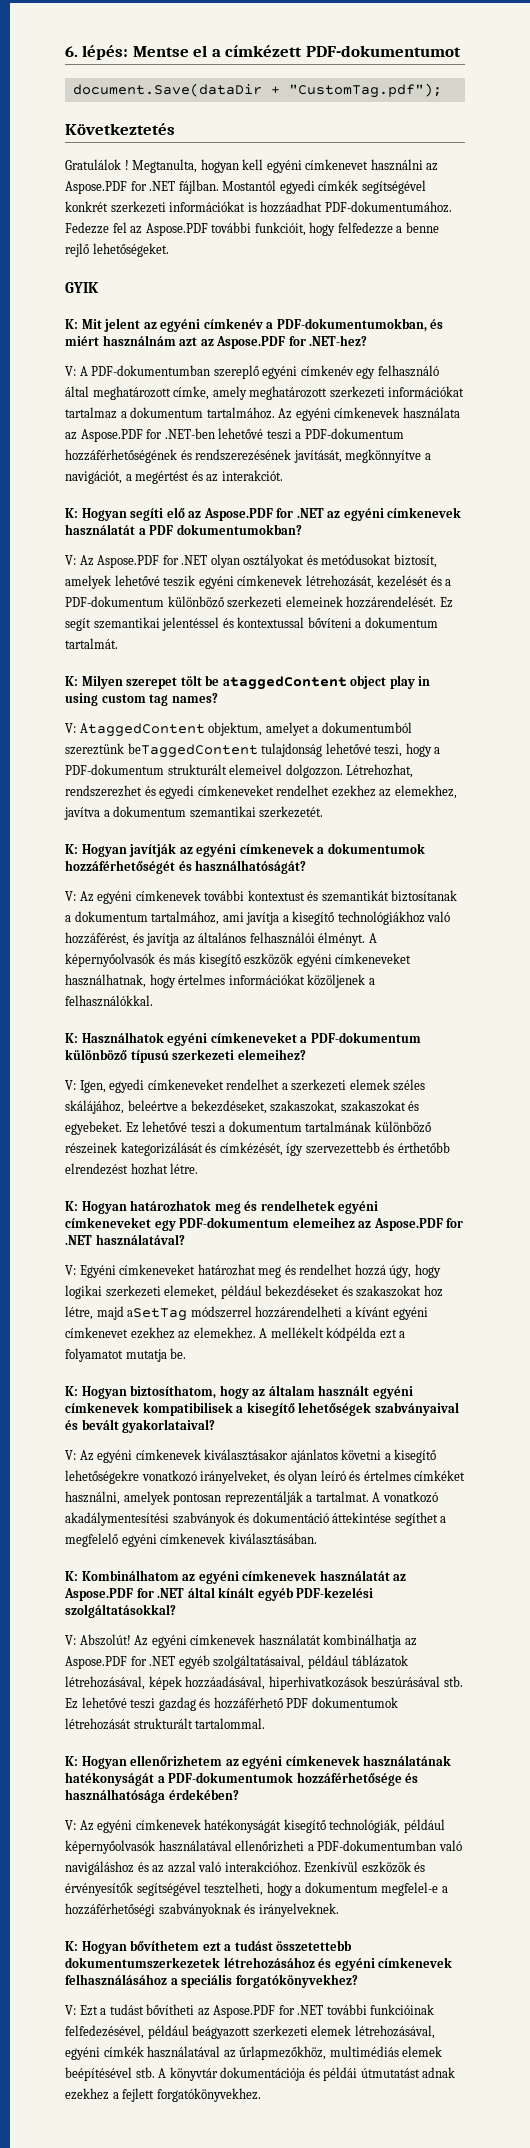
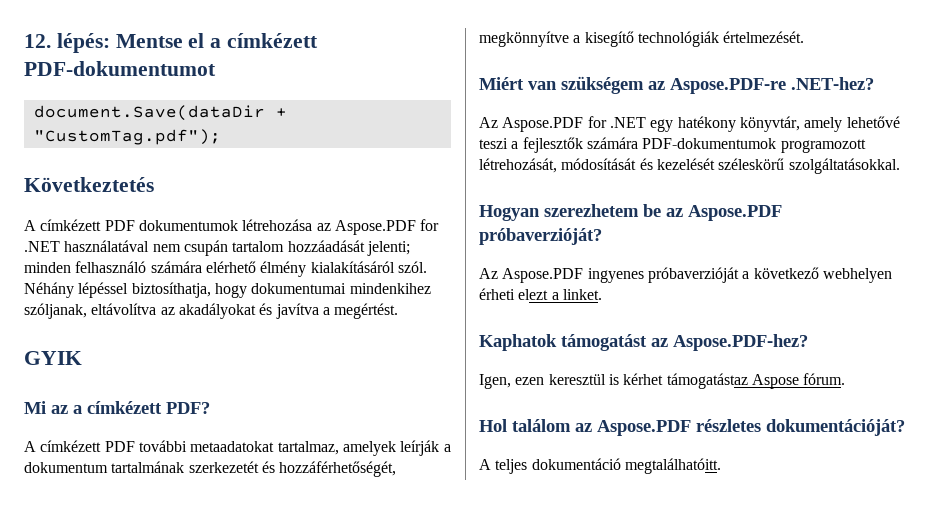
[65,46,78,57] 6. -> [24,34,51,48] 12.
[65,159,439,173] [65,180,426,194] [65,201,452,213] [65,222,439,236] [65,243,169,257] [65,282,99,293] [65,318,444,332] [65,335,368,349] [65,365,439,379] [65,386,465,400] [65,407,460,421] [65,428,404,442] [65,449,431,463] [65,470,283,484] [65,507,462,521] [65,524,302,535] [65,554,437,568] [65,575,452,589] [65,596,453,608] [65,617,438,631] [65,638,118,649] [65,675,431,690] [65,693,218,706] [65,722,412,737] [65,743,441,758] [65,764,414,778] [65,785,457,799] [64,806,324,820] [65,843,425,857] [65,860,307,874] [65,890,458,904] [65,911,451,925] [65,932,377,946] [65,953,412,967] [65,974,375,988] [65,995,153,1007] [65,1032,421,1046] [65,1049,306,1063] [65,1079,426,1093] [65,1100,420,1114] [65,1121,431,1135] [65,1142,450,1156] [65,1163,199,1175] [65,1200,379,1214] [65,1217,464,1231] [65,1234,185,1245] [65,1264,441,1278] [65,1285,443,1299] [65,1306,428,1321] [65,1327,406,1341] [65,1348,187,1362] [65,1385,413,1399] [65,1402,459,1416] [65,1419,216,1433] [65,1449,437,1463] [65,1470,466,1484] [65,1491,438,1505] [65,1512,447,1526] [65,1533,317,1547] [65,1570,407,1584] [64,1587,374,1601] [65,1604,176,1618] [65,1634,417,1648] [65,1655,409,1669] [65,1676,463,1690] [65,1697,398,1711] [65,1718,266,1730] [65,1755,452,1769] [65,1772,419,1786] [65,1789,239,1803] [65,1819,445,1833] [65,1840,462,1854] [65,1861,426,1875] [65,1882,448,1896] [65,1903,339,1917] [65,1940,353,1954] [65,1957,453,1971] [65,1974,358,1988] [65,2004,435,2018] [65,2025,435,2039] [65,2046,443,2060] [65,2067,456,2081] [65,2088,261,2102] Gratulálok ! Megtanulta, hogyan kell egyéni címkenevet használni az Aspose.PDF for .NET fájlban. Mostantól egyedi címkék segítségével konkrét szerkezeti információkat is hozzáadhat PDF-dokumentumához. Fedezze fel az Aspose.PDF további funkcióit, hogy felfedezze a benne rejlő lehetőségeket. // GYIK // K: Mit jelent az egyéni címkenév a PDF-dokumentumokban, és miért használnám azt az Aspose.PDF for .NET-hez? // V: A PDF-dokumentumban szereplő egyéni címkenév egy felhasználó által meghatározott címke, amely meghatározott szerkezeti információkat tartalmaz a dokumentum tartalmához. Az egyéni címkenevek használata az Aspose.PDF for .NET-ben lehetővé teszi a PDF-dokumentum hozzáférhetőségének és rendszerezésének javítását, megkönnyítve a navigációt, a megértést és az interakciót. // K: Hogyan segíti elő az Aspose.PDF for .NET az egyéni címkenevek használatát a PDF dokumentumokban? // V: Az Aspose.PDF for .NET olyan osztályokat és metódusokat biztosít, amelyek lehetővé teszik egyéni címkenevek létrehozását, kezelését és a PDF-dokumentum különböző szerkezeti elemeinek hozzárendelését. Ez segít szemantikai jelentéssel és kontextussal bővíteni a dokumentum tartalmát. // K: Milyen szerepet tölt be ataggedContent object play in using custom tag names? // V: AtaggedContent objektum, amelyet a dokumentumból szereztünk beTaggedContent tulajdonság lehetővé teszi, hogy a PDF-dokumentum strukturált elemeivel dolgozzon. Létrehozhat, rendszerezhet és egyedi címkeneveket rendelhet ezekhez az elemekhez, javítva a dokumentum szemantikai szerkezetét. // K: Hogyan javítják az egyéni címkenevek a dokumentumok hozzáférhetőségét és használhatóságát? // V: Az egyéni címkenevek további kontextust és szemantikát biztosítanak a dokumentum tartalmához, ami javítja a kisegítő technológiákhoz való hozzáférést, és javítja az általános felhasználói élményt. A képernyőolvasók és más kisegítő eszközök egyéni címkeneveket használhatnak, hogy értelmes információkat közöljenek a felhasználókkal. // K: Használhatok egyéni címkeneveket a PDF-dokumentum különböző típusú szerkezeti elemeihez? // V: Igen, egyedi címkeneveket rendelhet a szerkezeti elemek széles skálájához, beleértve a bekezdéseket, szakaszokat, szakaszokat és egyebeket. Ez lehetővé teszi a dokumentum tartalmának különböző részeinek kategorizálását és címkézését, így szervezettebb és érthetőbb elrendezést hozhat létre. // K: Hogyan határozhatok meg és rendelhetek egyéni címkeneveket egy PDF-dokumentum elemeihez az Aspose.PDF for .NET használatával? // V: Egyéni címkeneveket határozhat meg és rendelhet hozzá úgy, hogy logikai szerkezeti elemeket, például bekezdéseket és szakaszokat hoz létre, majd aSetTag módszerrel hozzárendelheti a kívánt egyéni címkenevet ezekhez az elemekhez. A mellékelt kódpélda ezt a folyamatot mutatja be. // K: Hogyan biztosíthatom, hogy az általam használt egyéni címkenevek kompatibilisek a kisegítő lehetőségek szabványaival és bevált gyakorlataival? // V: Az egyéni címkenevek kiválasztásakor ajánlatos követni a kisegítő lehetőségekre vonatkozó irányelveket, és olyan leíró és értelmes címkéket használni, amelyek pontosan reprezentálják a tartalmat. A vonatkozó akadálymentesítési szabványok és dokumentáció áttekintése segíthet a megfelelő egyéni címkenevek kiválasztásában. // K: Kombinálhatom az egyéni címkenevek használatát az Aspose.PDF for .NET által kínált egyéb PDF-kezelési szolgáltatásokkal? // V: Abszolút! Az egyéni címkenevek használatát kombinálhatja az Aspose.PDF for .NET egyéb szolgáltatásaival, például táblázatok létrehozásával, képek hozzáadásával, hiperhivatkozások beszúrásával stb. Ez lehetővé teszi gazdag és hozzáférhető PDF dokumentumok létrehozását strukturált tartalommal. // K: Hogyan ellenőrizhetem az egyéni címkenevek használatának hatékonyságát a PDF-dokumentumok hozzáférhetősége és használhatósága érdekében? // V: Az egyéni címkenevek hatékonyságát kisegítő technológiák, például képernyőolvasók használatával ellenőrizheti a PDF-dokumentumban való navigáláshoz és az azzal való interakcióhoz. Ezenkívül eszközök és érvényesítők segítségével tesztelheti, hogy a dokumentum megfelel-e a hozzáférhetőségi szabványoknak és irányelveknek. // K: Hogyan bővíthetem ezt a tudást összetettebb dokumentumszerkezetek létrehozásához és egyéni címkenevek felhasználásához a speciális forgatókönyvekhez? // V: Ezt a tudást bővítheti az Aspose.PDF for .NET további funkcióinak felfedezésével, például beágyazott szerkezeti elemek létrehozásával, egyéni címkék használatával az űrlapmezőkhöz, multimédiás elemek beépítésével stb. A könyvtár dokumentációja és példái útmutatást adnak ezekhez a fejlett forgatókönyvekhez. -> [24,219,440,235] [24,240,410,256] [24,261,427,277] [24,282,431,298] [24,303,399,319] [24,351,82,365] [24,401,210,414] [24,440,451,456] [24,461,397,477] [479,31,805,47] [479,76,874,94] [479,116,900,132] [479,137,866,153] [479,158,900,174] [479,204,782,221] [479,228,602,245] [479,267,892,283] [479,288,602,300] [479,334,808,351] [479,373,846,389] [479,419,905,436] [479,458,721,474] A címkézett PDF dokumentumok létrehozása az Aspose.PDF for .NET használatával nem csupán tartalom hozzáadását jelenti; minden felhasználó számára elérhető élmény kialakításáról szól. Néhány lépéssel biztosíthatja, hogy dokumentumai mindenkihez szóljanak, eltávolítva az akadályokat és javítva a megértést. // GYIK // Mi az a címkézett PDF? // A címkézett PDF további metaadatokat tartalmaz, amelyek leírják a dokumentum tartalmának szerkezetét és hozzáférhetőségét, megkönnyítve a kisegítő technológiák értelmezését. // Miért van szükségem az Aspose.PDF-re .NET-hez? // Az Aspose.PDF for .NET egy hatékony könyvtár, amely lehetővé teszi a fejlesztők számára PDF-dokumentumok programozott létrehozását, módosítását és kezelését széleskörű szolgáltatásokkal. // Hogyan szerezhetem be az Aspose.PDF próbaverzióját? // Az Aspose.PDF ingyenes próbaverzióját a következő webhelyen érheti elezt a linket. // Kaphatok támogatást az Aspose.PDF-hez? // Igen, ezen keresztül is kérhet támogatástaz Aspose fórum. // Hol találom az Aspose.PDF részletes dokumentációját? // A teljes dokumentáció megtalálhatóitt.

